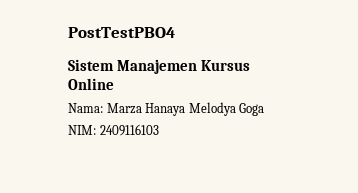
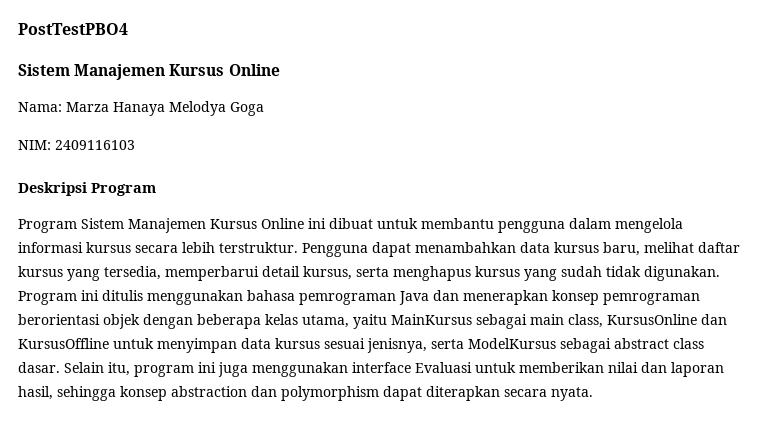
(159, 130) none -> [18,182,156,196] [18,218,683,233] [18,242,740,257] [18,266,720,281] [18,290,700,305] [18,314,727,329] [18,338,704,353] [18,362,724,377] [18,386,593,401] // Deskripsi Program // Program Sistem Manajemen Kursus Online ini dibuat untuk membantu pengguna dalam mengelola informasi kursus secara lebih terstruktur. Pengguna dapat menambahkan data kursus baru, melihat daftar kursus yang tersedia, memperbarui detail kursus, serta menghapus kursus yang sudah tidak digunakan. Program ini ditulis menggunakan bahasa pemrograman Java dan menerapkan konsep pemrograman berorientasi objek dengan beberapa kelas utama, yaitu MainKursus sebagai main class, KursusOnline dan KursusOffline untuk menyimpan data kursus sesuai jenisnya, serta ModelKursus sebagai abstract class dasar. Selain itu, program ini juga menggunakan interface Evaluasi untuk memberikan nilai dan laporan hasil, sehingga konsep abstraction dan polymorphism dapat diterapkan secara nyata.

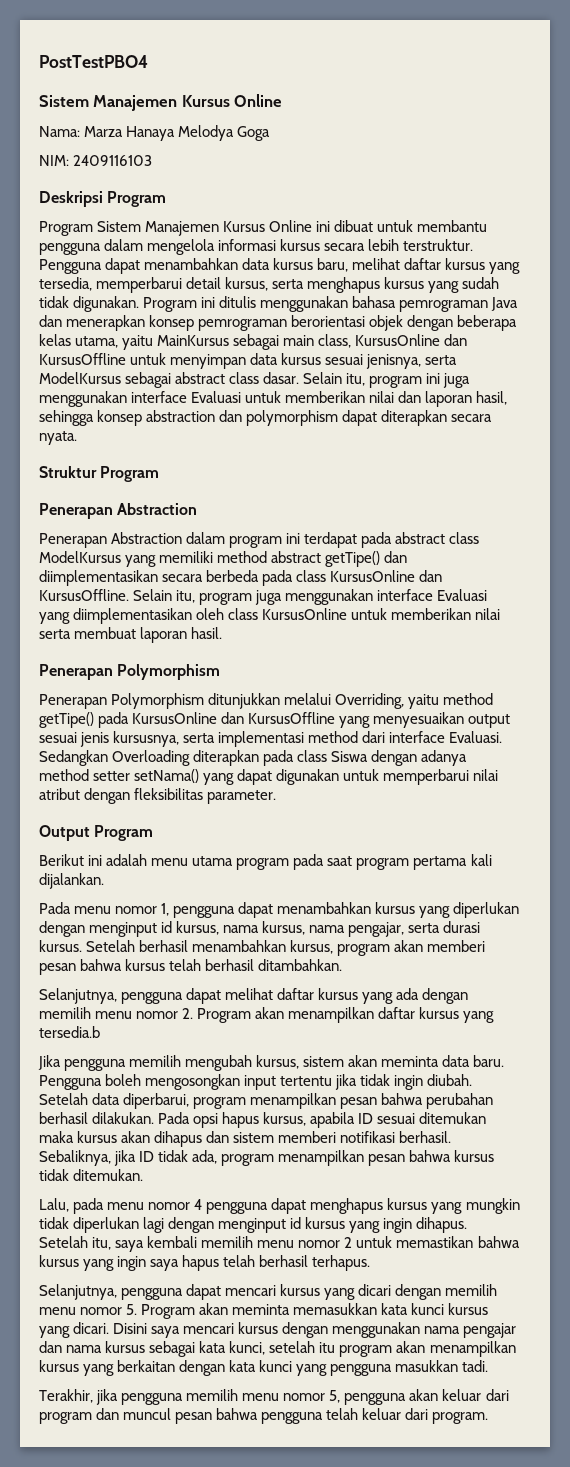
(593, 394) none -> [39,466,160,482] [39,503,198,519] [39,532,480,548] [39,551,408,567] [39,570,443,586] [39,589,488,605] [39,608,501,624] [39,627,223,643] [39,664,221,680] [39,693,494,709] [39,712,511,728] [39,731,503,747] [39,750,468,766] [39,769,499,785] [39,788,277,804] [39,825,154,841] [39,854,492,870] [39,873,104,889] [39,902,520,918] [39,921,481,937] [39,940,486,956] [39,959,343,975] [39,988,469,1004] [39,1007,495,1023] [39,1026,100,1038] [38,1055,505,1071] [39,1074,473,1090] [39,1093,494,1109] [39,1112,487,1128] [39,1131,452,1147] [39,1150,495,1166] [39,1169,144,1181] [39,1198,520,1214] [39,1217,468,1233] [39,1236,520,1252] [39,1255,371,1271] [39,1284,498,1300] [39,1303,489,1319] [39,1322,517,1338] [39,1341,516,1357] [39,1360,489,1376] [39,1389,509,1405] [39,1408,489,1424] // Struktur Program // Penerapan Abstraction // Penerapan Abstraction dalam program ini terdapat pada abstract class ModelKursus yang memiliki method abstract getTipe() dan diimplementasikan secara berbeda pada class KursusOnline dan KursusOffline. Selain itu, program juga menggunakan interface Evaluasi yang diimplementasikan oleh class KursusOnline untuk memberikan nilai serta membuat laporan hasil. // Penerapan Polymorphism // Penerapan Polymorphism ditunjukkan melalui Overriding, yaitu method getTipe() pada KursusOnline dan KursusOffline yang menyesuaikan output sesuai jenis kursusnya, serta implementasi method dari interface Evaluasi. Sedangkan Overloading diterapkan pada class Siswa dengan adanya method setter setNama() yang dapat digunakan untuk memperbarui nilai atribut dengan fleksibilitas parameter. // Output Program // Berikut ini adalah menu utama program pada saat program pertama kali dijalankan. // Pada menu nomor 1, pengguna dapat menambahkan kursus yang diperlukan dengan menginput id kursus, nama kursus, nama pengajar, serta durasi kursus. Setelah berhasil menambahkan kursus, program akan memberi pesan bahwa kursus telah berhasil ditambahkan. // Selanjutnya, pengguna dapat melihat daftar kursus yang ada dengan memilih menu nomor 2. Program akan menampilkan daftar kursus yang tersedia.b // Jika pengguna memilih mengubah kursus, sistem akan meminta data baru. Pengguna boleh mengosongkan input tertentu jika tidak ingin diubah. Setelah data diperbarui, program menampilkan pesan bahwa perubahan berhasil dilakukan. Pada opsi hapus kursus, apabila ID sesuai ditemukan maka kursus akan dihapus dan sistem memberi notifikasi berhasil. Sebaliknya, jika ID tidak ada, program menampilkan pesan bahwa kursus tidak ditemukan. // Lalu, pada menu nomor 4 pengguna dapat menghapus kursus yang mungkin tidak diperlukan lagi dengan menginput id kursus yang ingin dihapus. Setelah itu, saya kembali memilih menu nomor 2 untuk memastikan bahwa kursus yang ingin saya hapus telah berhasil terhapus. // Selanjutnya, pengguna dapat mencari kursus yang dicari dengan memilih menu nomor 5. Program akan meminta memasukkan kata kunci kursus yang dicari. Disini saya mencari kursus dengan menggunakan nama pengajar dan nama kursus sebagai kata kunci, setelah itu program akan menampilkan kursus yang berkaitan dengan kata kunci yang pengguna masukkan tadi. // Terakhir, jika pengguna memilih menu nomor 5, pengguna akan keluar dari program dan muncul pesan bahwa pengguna telah keluar dari program.

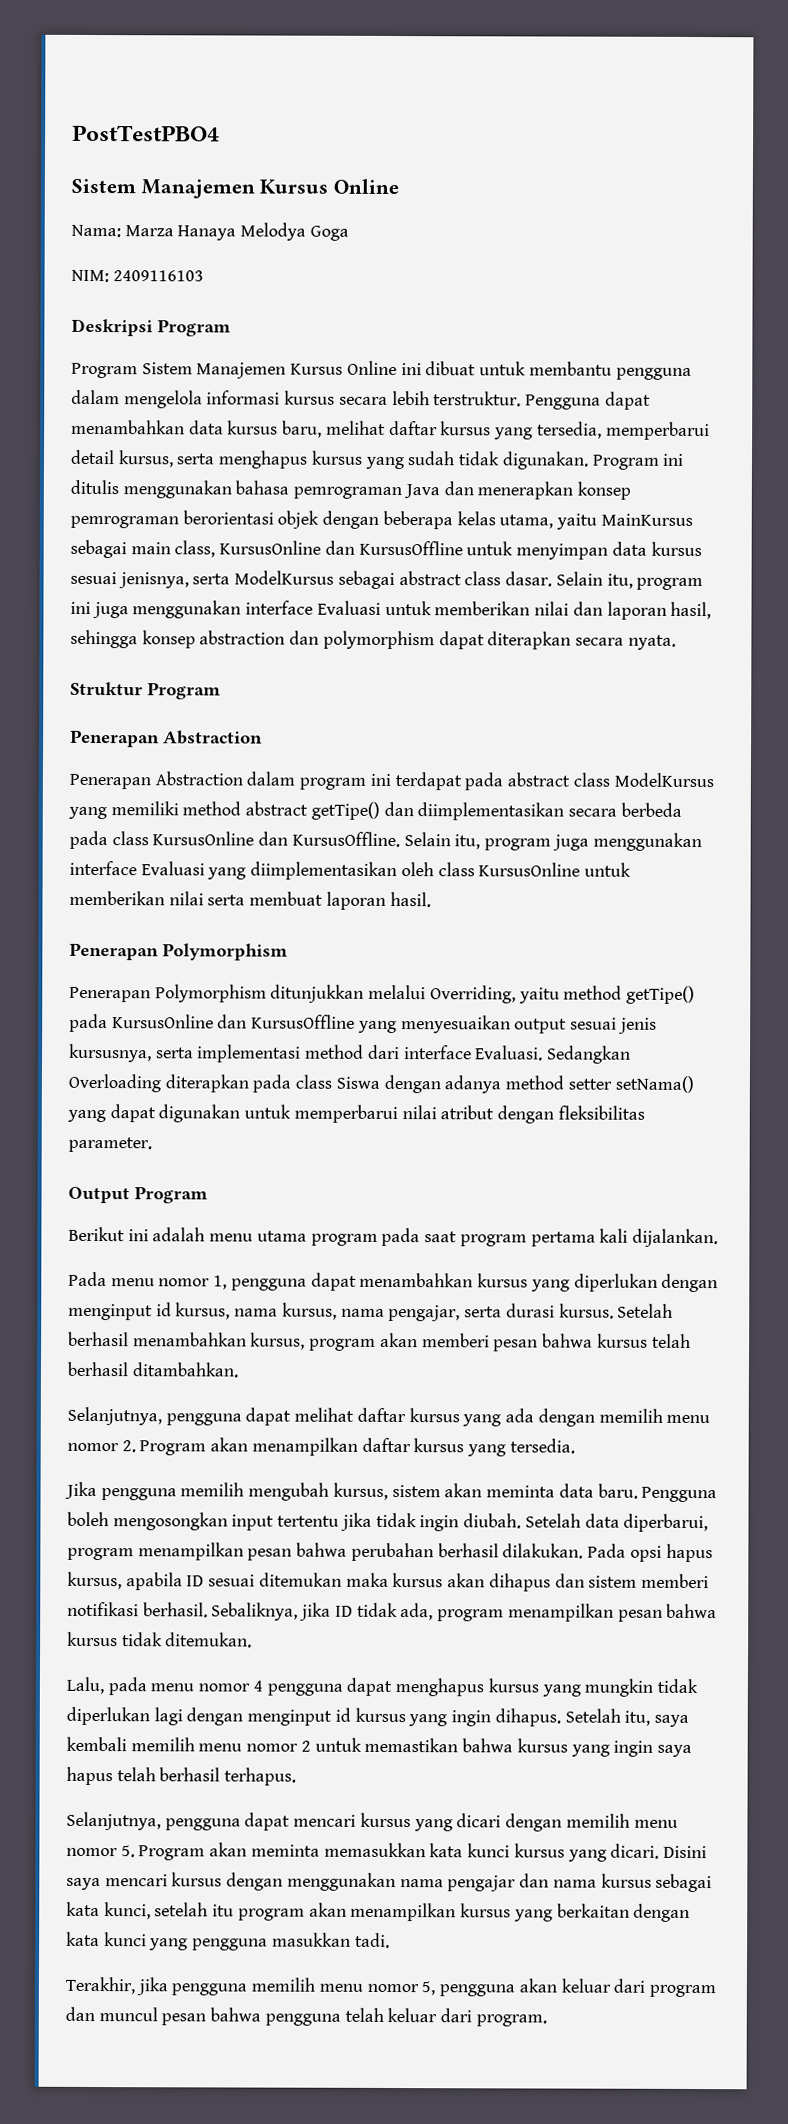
[39,1026,100,1038] tersedia.b -> [509,1438,575,1454] tersedia.

